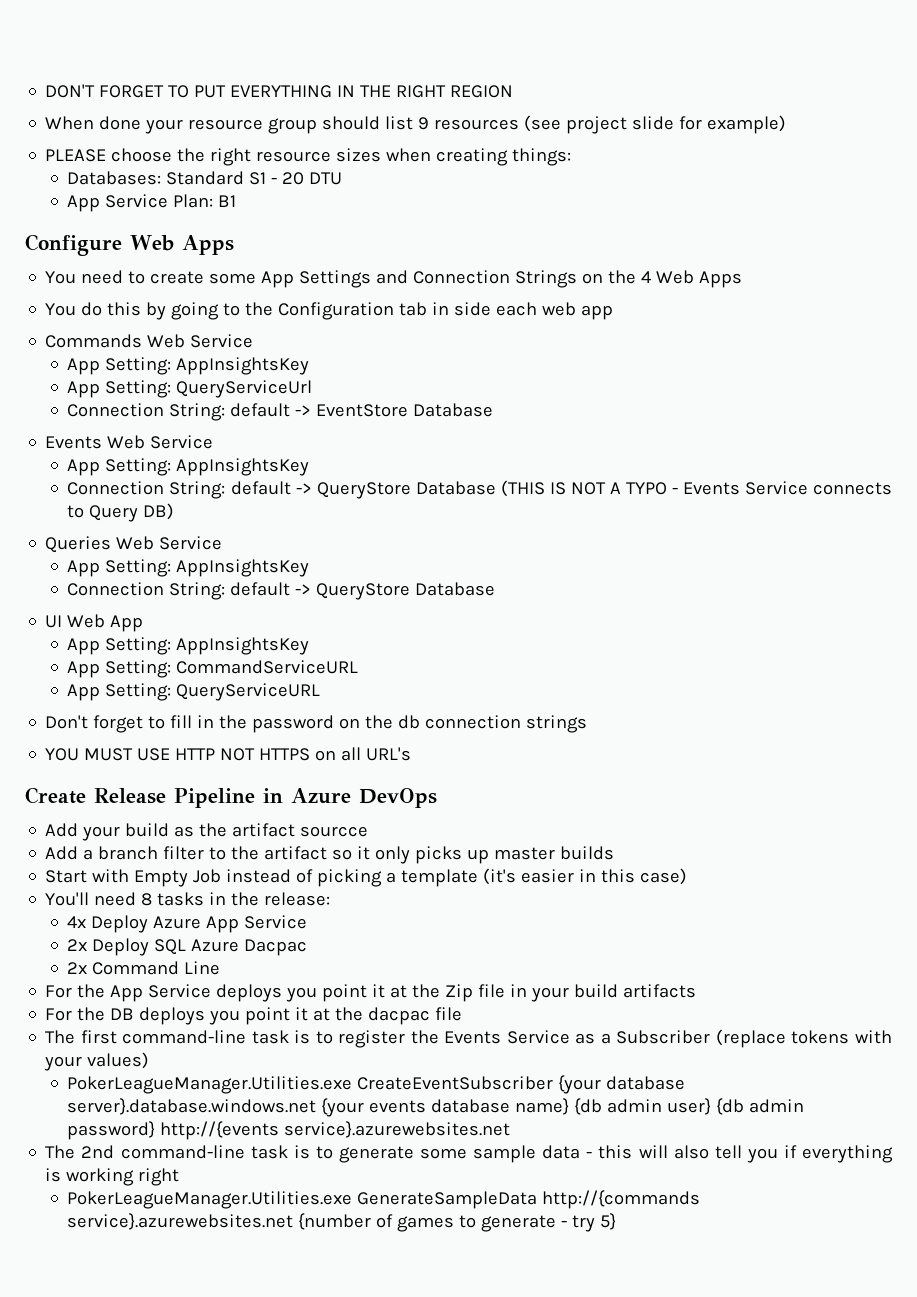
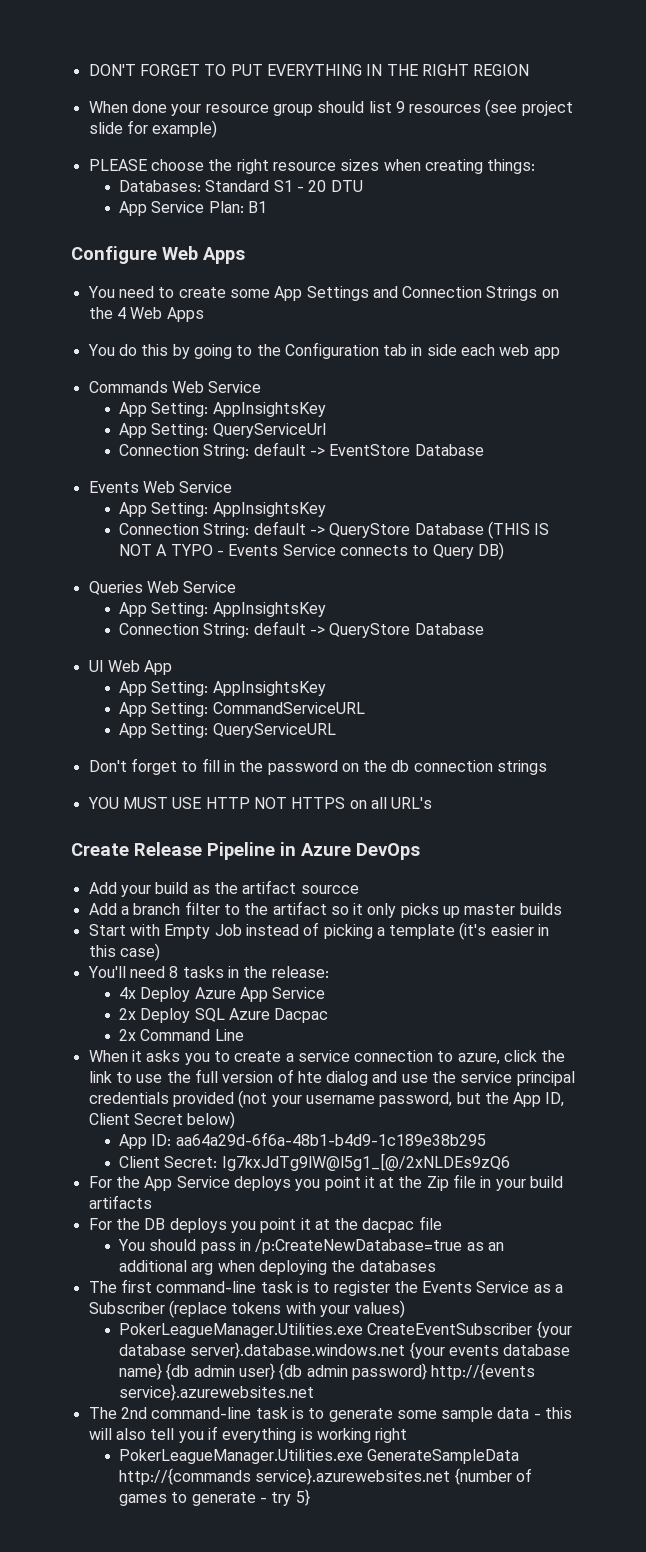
(221, 968) none -> [88,1050,566,1065] [88,1069,575,1086] [88,1090,565,1108] [88,1111,236,1129] [119,1132,486,1149] [119,1153,510,1171] // When it asks you to create a service connection to azure, click the link to use the full version of hte dialog and use the service principal credentials provided (not your username password, but the App ID, Client Secret below) // App ID: aa64a29d-6f6a-48b1-b4d9-1c189e38b295 // Client Secret: Ig7kxJdTg9lW@l5g1_[@/2xNLDEs9zQ6
(463, 1014) none -> [118,1239,505,1254] [119,1260,436,1275] // You should pass in /p:CreateNewDatabase=true as an additional arg when deploying the databases

